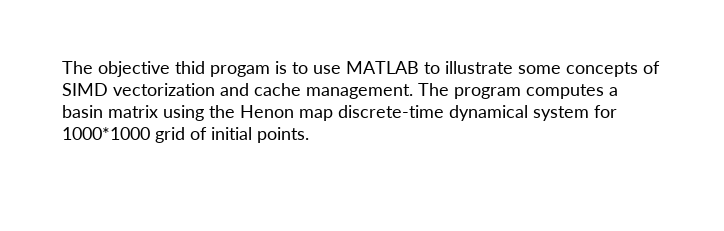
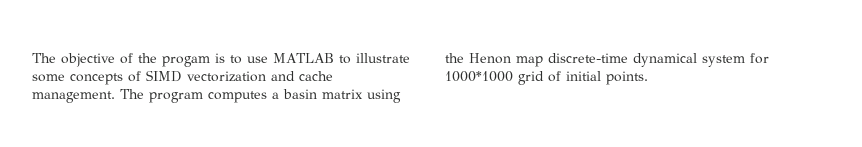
[175,61,205,74] thid -> [120,53,157,64] of the

